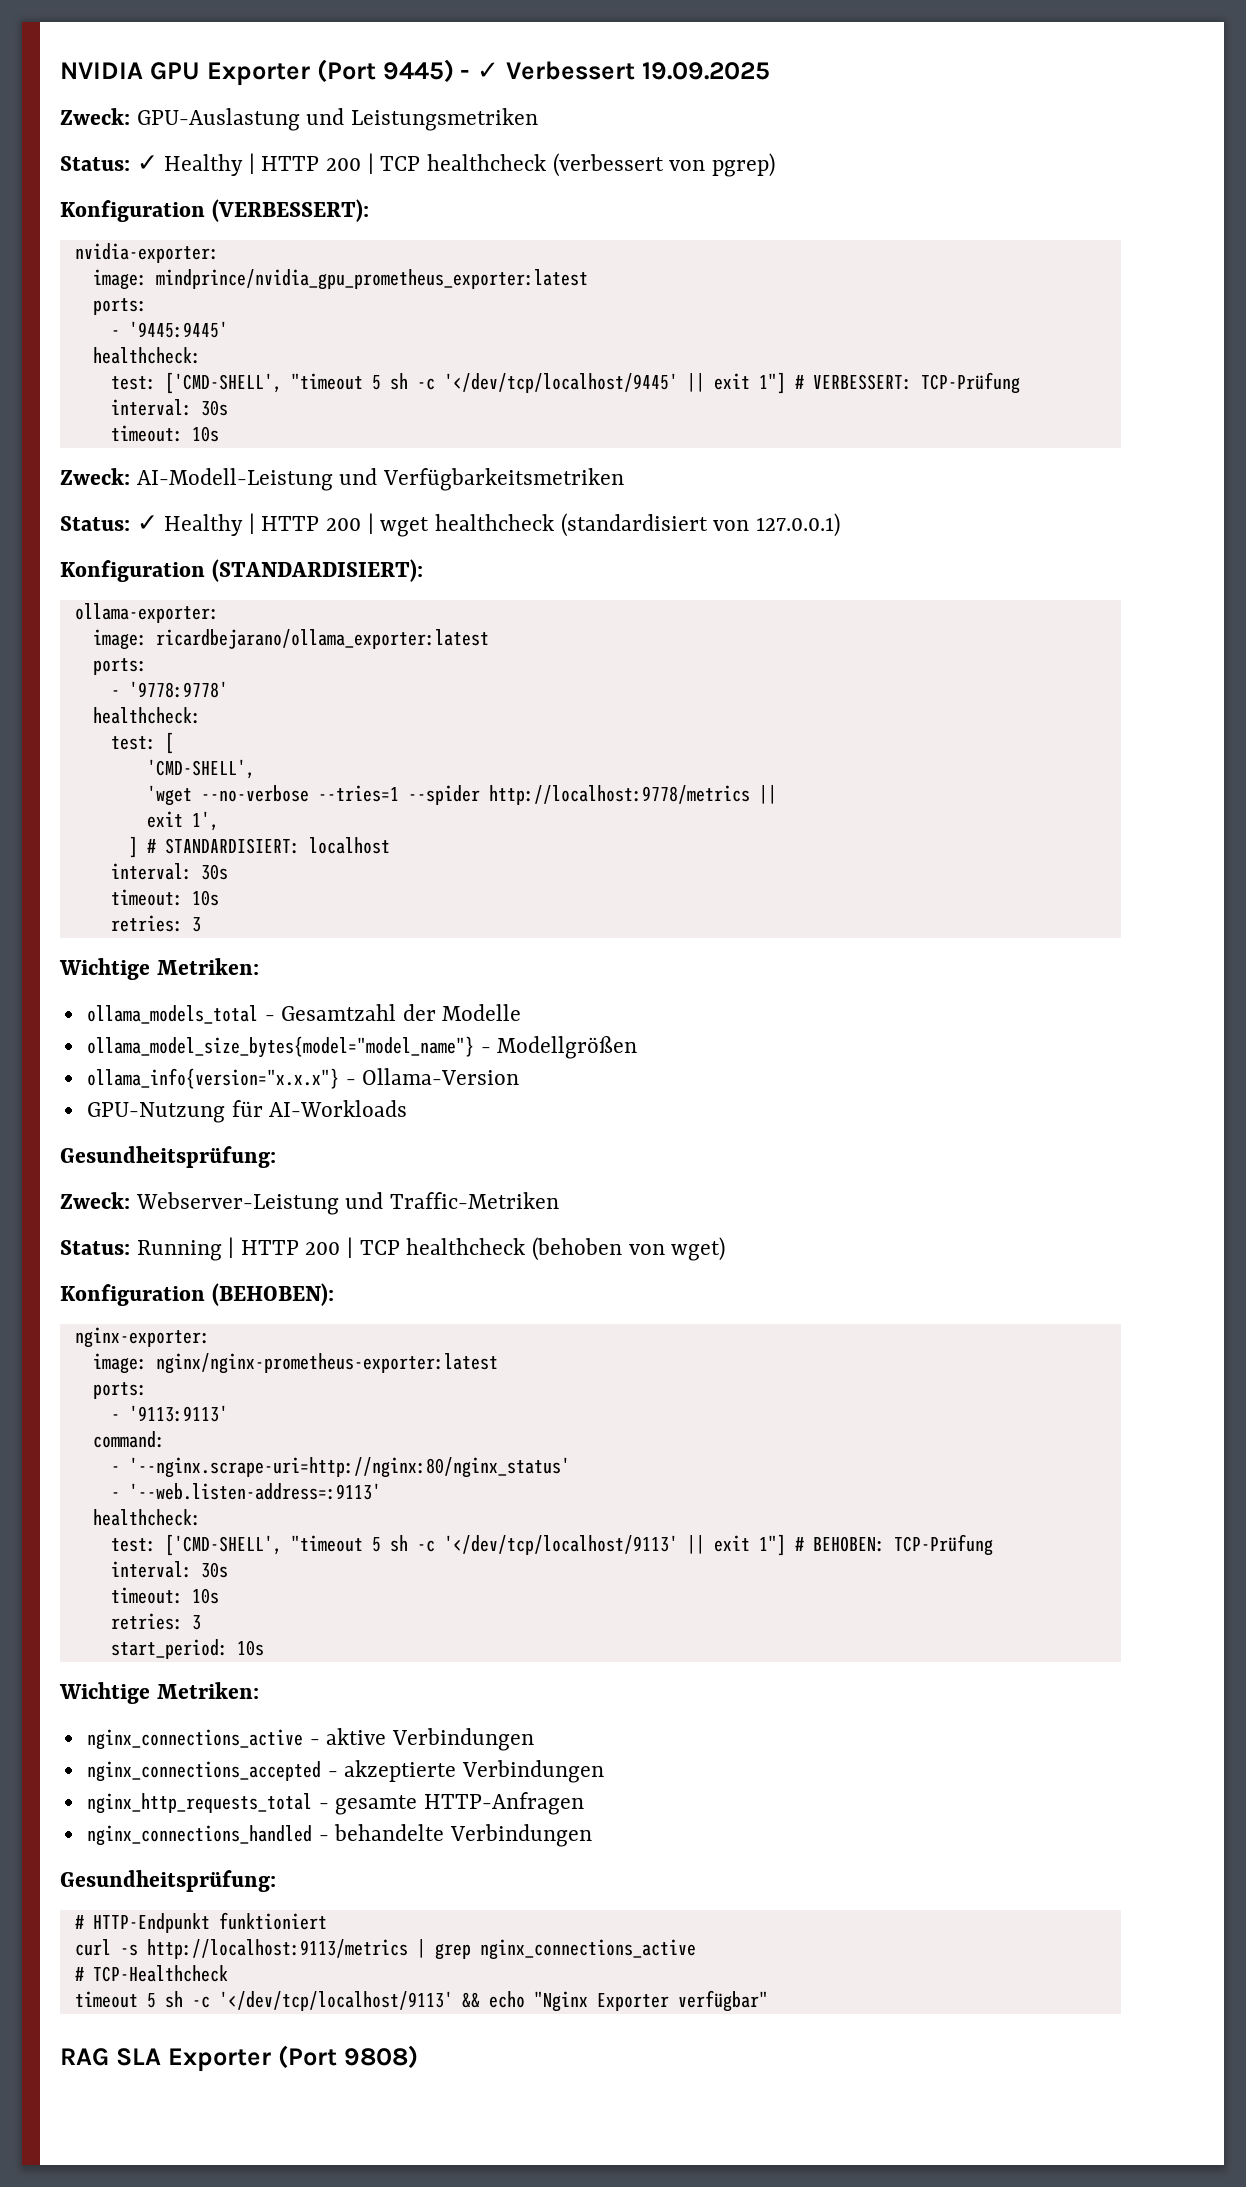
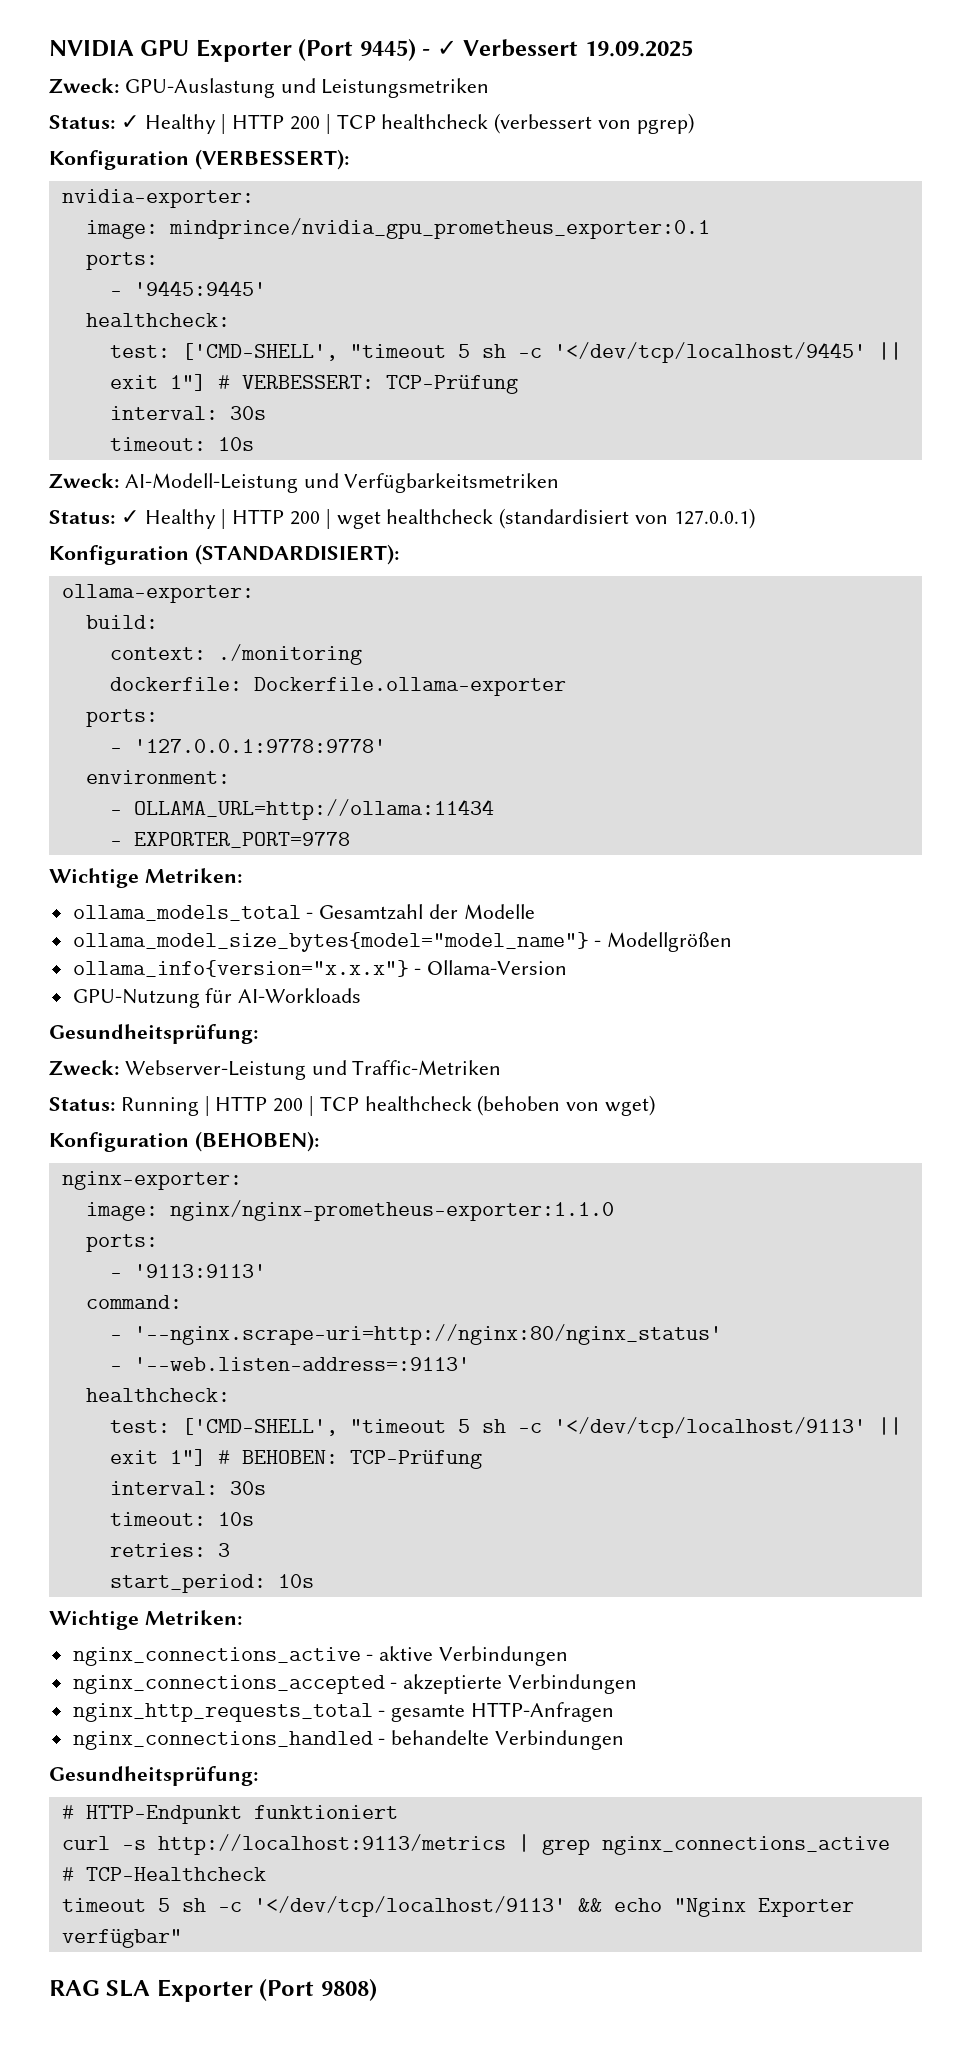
[155,269,588,290] mindprince/nvidia_gpu_prometheus_exporter:latest -> [168,218,710,239] mindprince/nvidia_gpu_prometheus_exporter:0.1
[92,629,489,650] [92,658,147,675] [110,681,228,698] [92,707,201,724] [110,732,174,754] [146,759,255,779] [146,785,777,806] [146,811,219,831] [128,836,390,858] [110,863,228,880] [110,889,219,906] [110,915,201,932] image: ricardbejarano/ollama_exporter:latest // ports: // - '9778:9778' // healthcheck: // test: [ // 'CMD-SHELL', // 'wget --no-verbose --tries=1 --spider http://localhost:9778/metrics || // exit 1', // ] # STANDARDISIERT: localhost // interval: 30s // timeout: 10s // retries: 3 -> [85,615,158,629] [109,644,362,665] [109,677,566,696] [85,709,158,727] [109,739,386,753] [85,770,230,784] [109,799,494,820] [109,832,350,848] build: // context: ./monitoring // dockerfile: Dockerfile.ollama-exporter // ports: // - '127.0.0.1:9778:9778' // environment: // - OLLAMA_URL=http://ollama:11434 // - EXPORTER_PORT=9778
[155,1353,498,1374] nginx/nginx-prometheus-exporter:latest -> [169,1200,614,1221] nginx/nginx-prometheus-exporter:1.1.0

